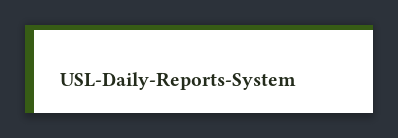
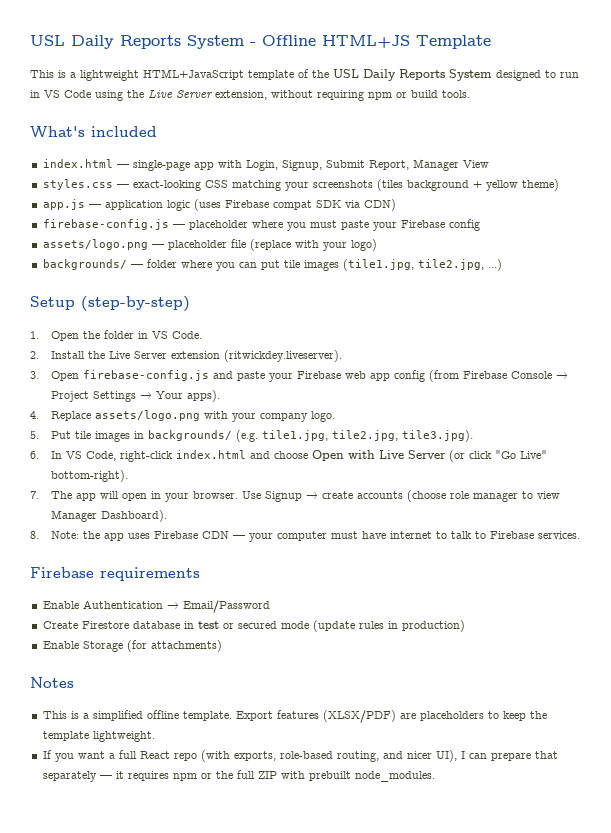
[60,72,296,90] USL-Daily-Reports-System -> [30,35,491,49] [30,69,579,81] [30,90,470,101] [30,126,157,138] [42,159,489,171] [42,179,559,191] [42,199,396,211] [42,219,480,231] [42,239,377,251] [42,259,502,271] [30,296,190,312] [30,330,203,341] [30,350,343,362] [30,370,569,382] [51,390,221,402] [30,410,336,422] [30,430,474,442] [30,450,548,462] [51,470,129,482] [30,490,561,502] [51,510,168,522] [30,531,581,542] [30,567,200,581] [42,600,270,613] [42,620,465,632] [42,640,222,652] [30,677,74,688] [42,710,547,723] [42,731,155,742] [42,750,558,762] [42,770,435,782] USL Daily Reports System - Offline HTML+JS Template // This is a lightweight HTML+JavaScript template of the USL Daily Reports System designed to run in VS Code using the Live Server extension, without requiring npm or build tools. // What's included // index.html — single-page app with Login, Signup, Submit Report, Manager View // styles.css — exact-looking CSS matching your screenshots (tiles background + yellow theme) // app.js — application logic (uses Firebase compat SDK via CDN) // firebase-config.js — placeholder where you must paste your Firebase config // assets/logo.png — placeholder file (replace with your logo) // backgrounds/ — folder where you can put tile images (tile1.jpg, tile2.jpg, ...) // Setup (step-by-step) // 1. Open the folder in VS Code. // 2. Install the Live Server extension (ritwickdey.liveserver). // 3. Open firebase-config.js and paste your Firebase web app config (from Firebase Console → Project Settings → Your apps). // 4. Replace assets/logo.png with your company logo. // 5. Put tile images in backgrounds/ (e.g. tile1.jpg, tile2.jpg, tile3.jpg). // 6. In VS Code, right-click index.html and choose Open with Live Server (or click "Go Live" bottom-right). // 7. The app will open in your browser. Use Signup → create accounts (choose role manager to view Manager Dashboard). // 8. Note: the app uses Firebase CDN — your computer must have internet to talk to Firebase services. // Firebase requirements // Enable Authentication → Email/Password // Create Firestore database in test or secured mode (update rules in production) // Enable Storage (for attachments) // Notes // This is a simplified offline template. Export features (XLSX/PDF) are placeholders to keep the template lightweight. // If you want a full React repo (with exports, role-based routing, and nicer UI), I can prepare that separately — it requires npm or the full ZIP with prebuilt node_modules.

